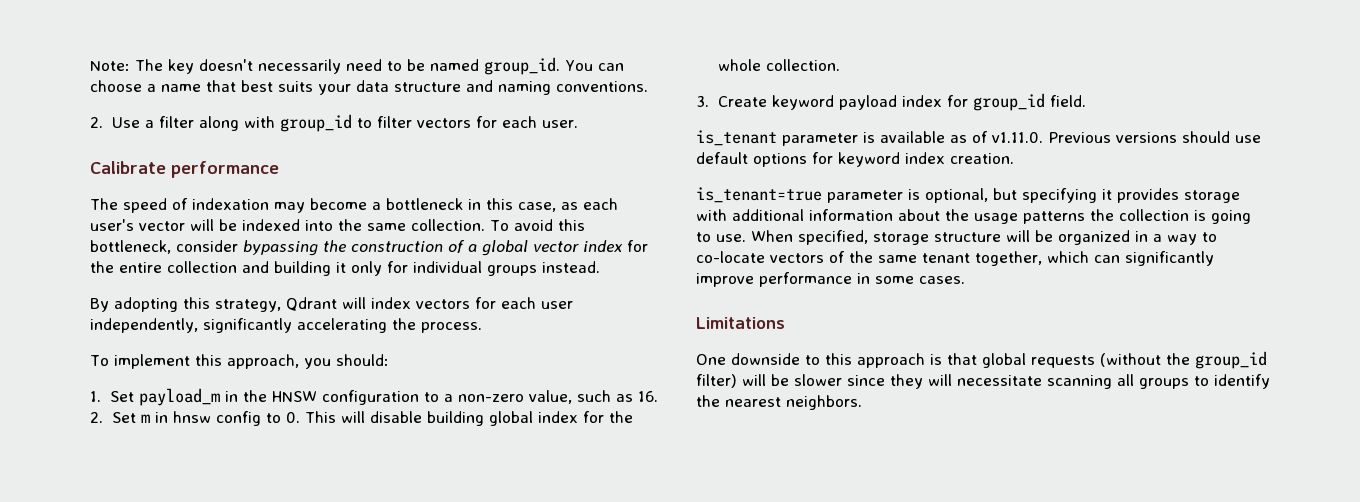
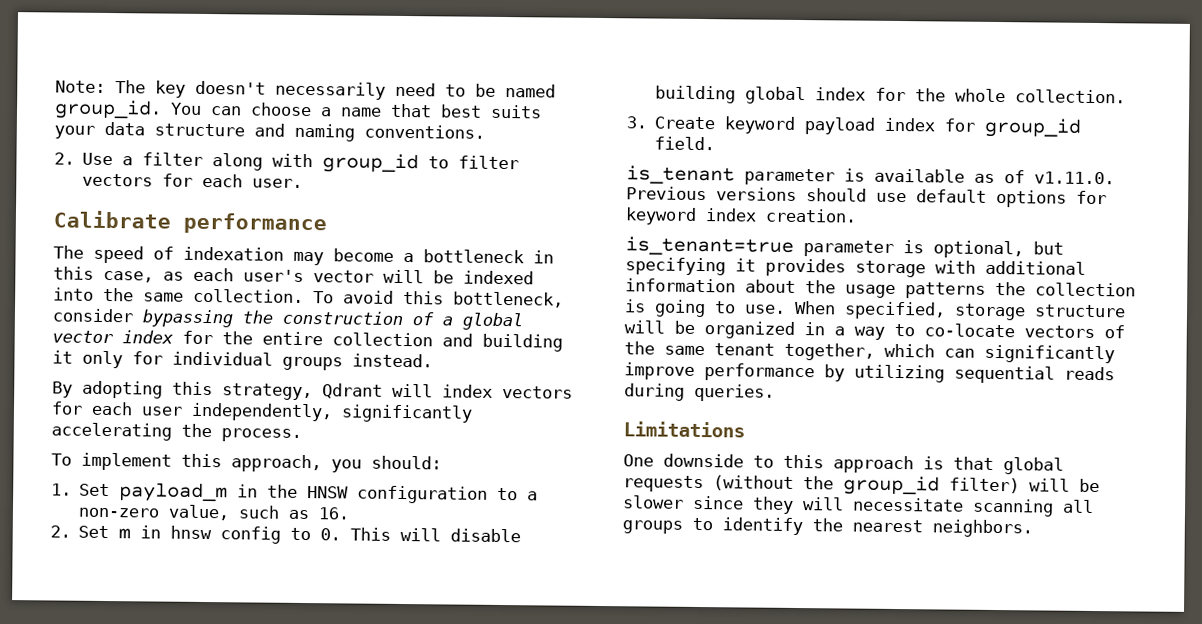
[857,273,965,284] in some cases. -> [824,364,1115,384] [624,383,775,402] by utilizing sequential reads during queries.

